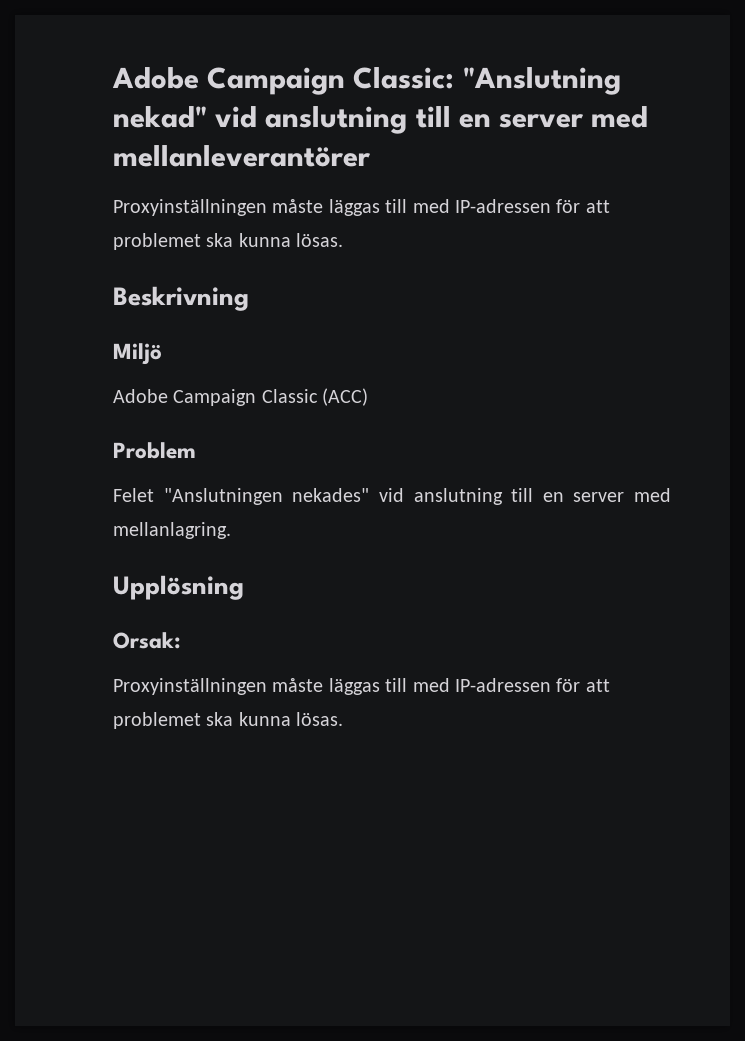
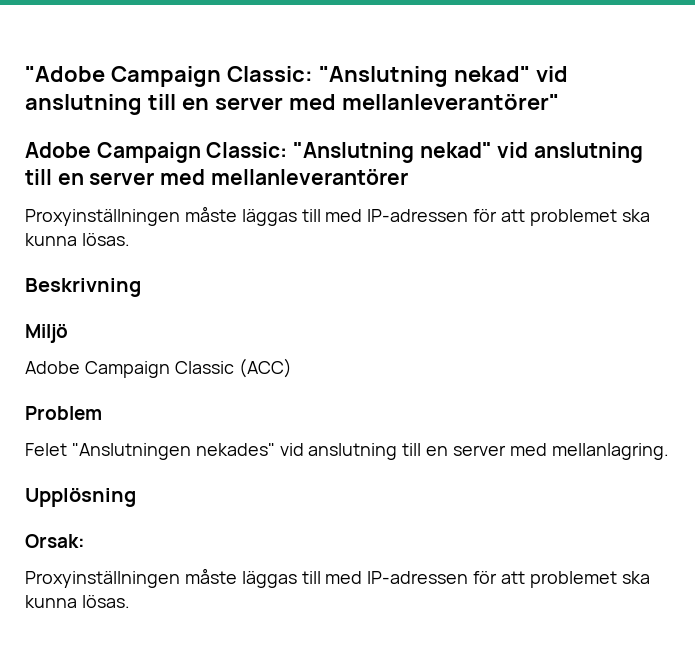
(112, 78) none -> [25,66,568,87] [25,94,559,115] "Adobe Campaign Classic: "Anslutning nekad" vid anslutning till en server med mellanleverantörer" //

